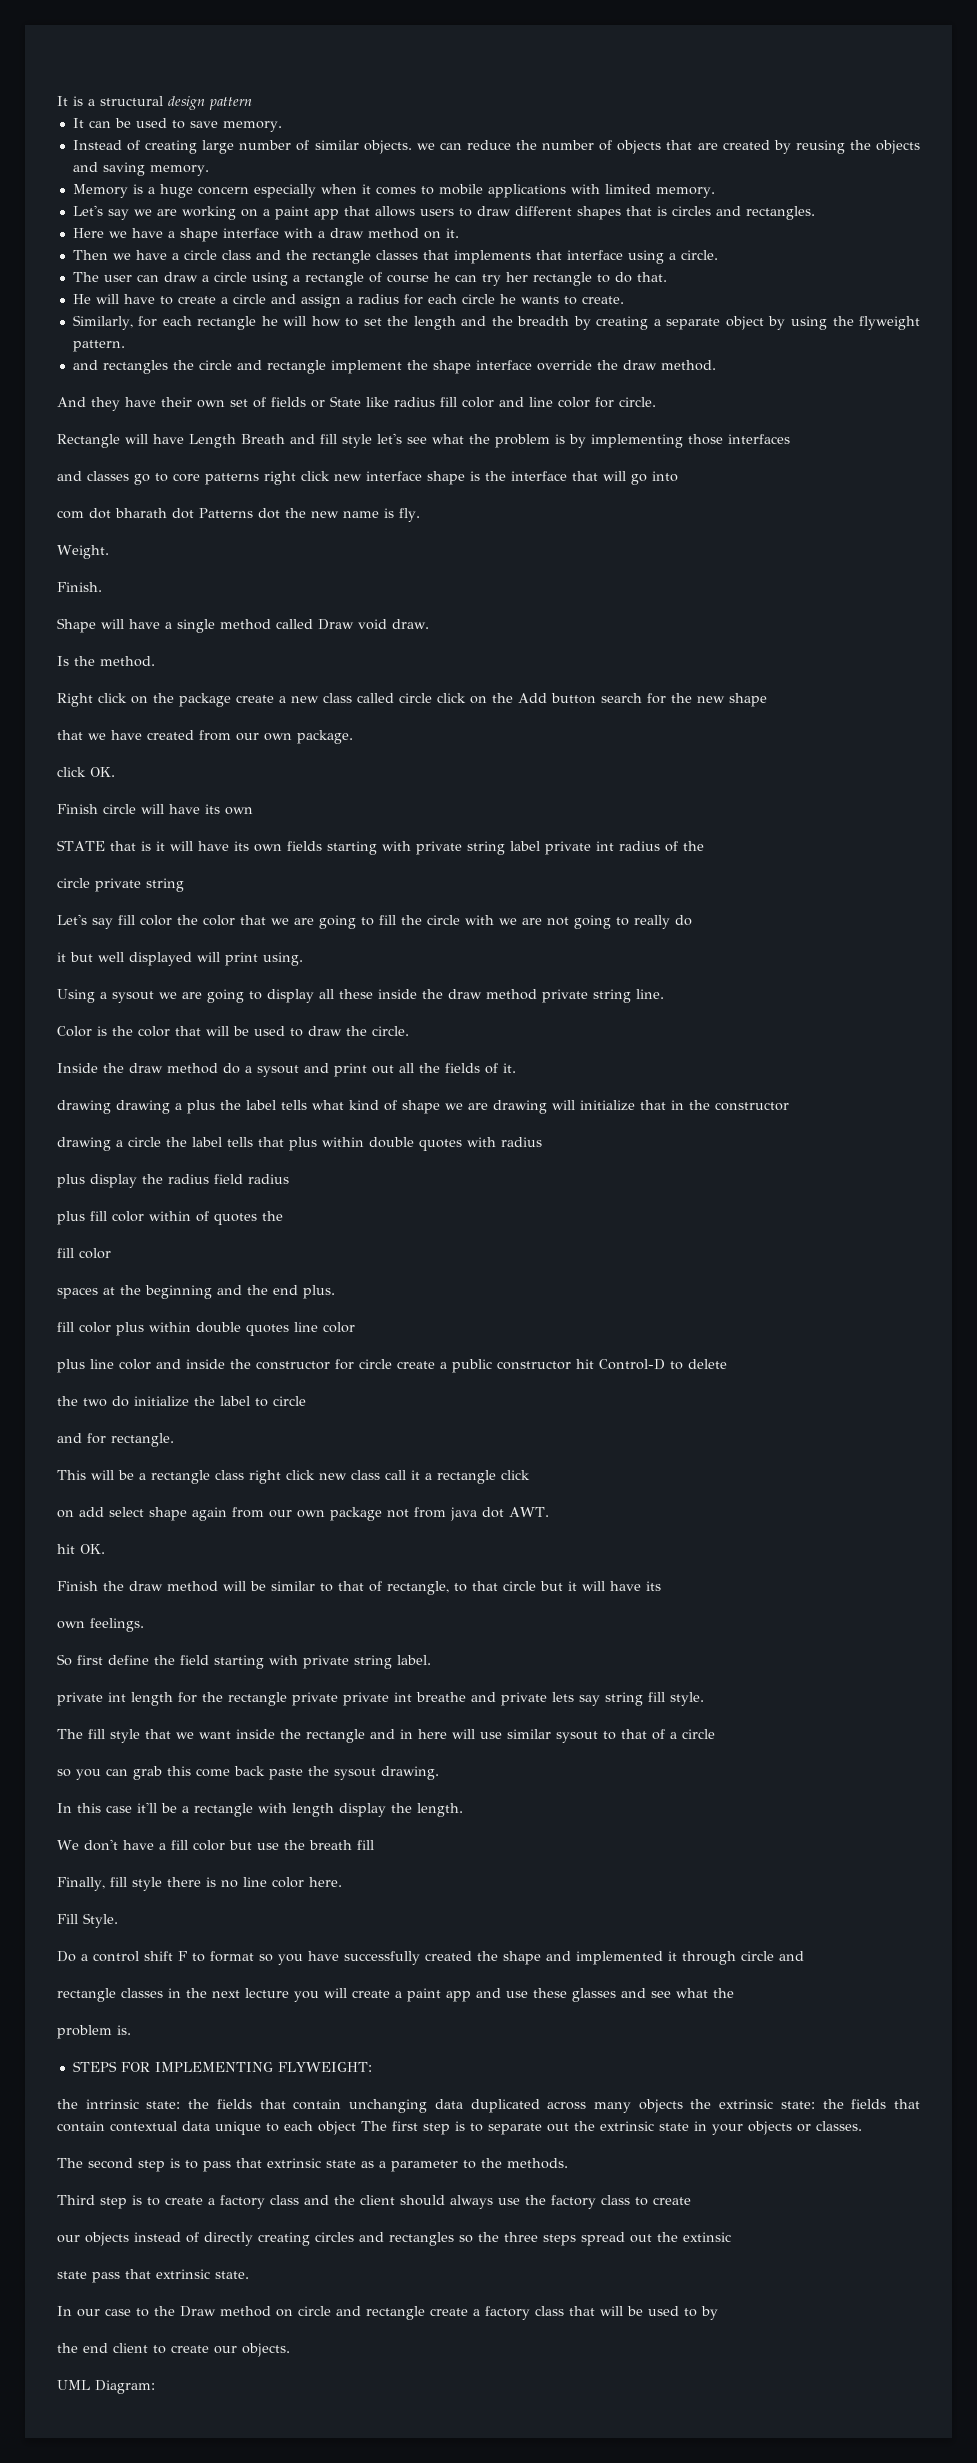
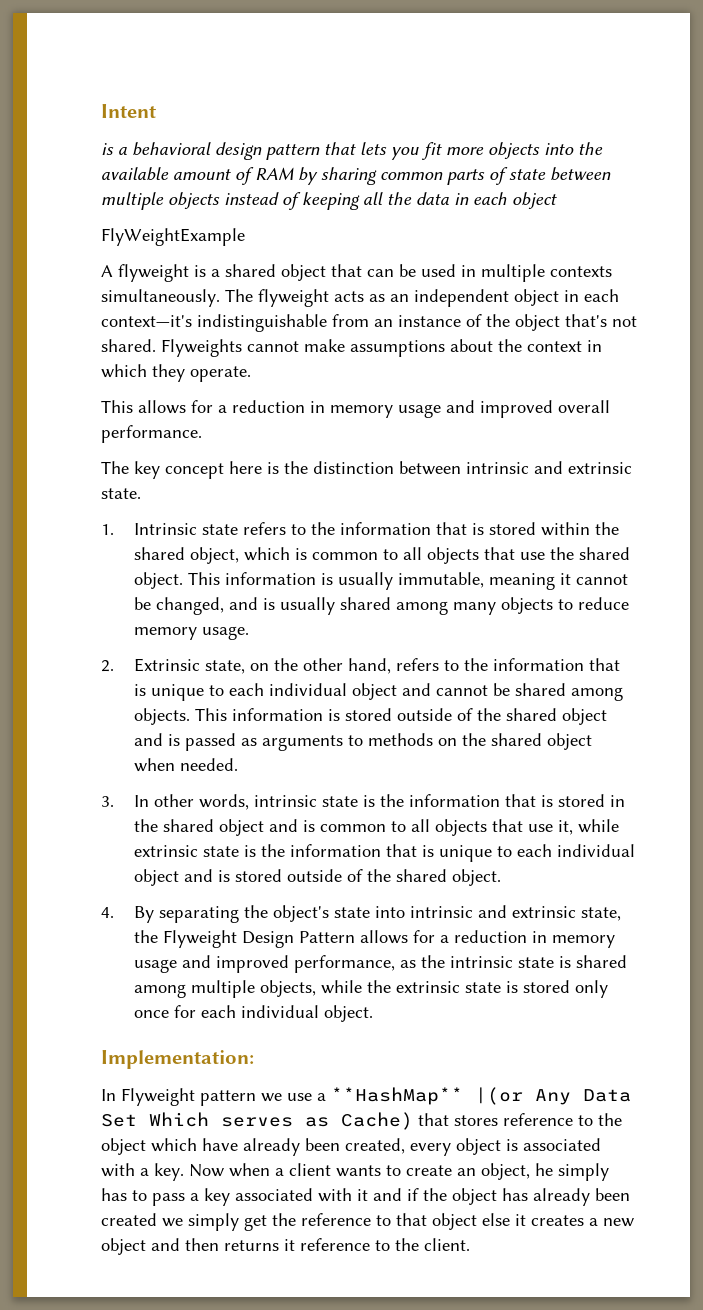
[57,96,163,106] It is a structural -> [101,104,156,118] [101,142,211,156] Intent // is a behavioral
[72,118,282,132] [72,140,920,154] [72,162,209,176] [72,184,715,198] [72,205,815,220] [72,228,459,242] [72,250,718,264] [72,272,667,286] [72,294,624,308] [72,315,921,330] [72,340,125,352] [72,360,716,374] [57,396,656,411] [57,433,790,448] [57,471,678,485] [57,508,420,522] [57,545,109,559] [57,582,102,592] [57,618,429,633] [57,656,155,667] [57,693,767,707] [57,730,353,744] [57,767,115,777] [57,804,253,815] [57,840,704,855] [57,878,184,892] [57,914,692,929] [57,952,303,966] [57,989,664,1003] [57,1026,409,1037] [57,1063,516,1077] [57,1100,789,1114] [57,1137,542,1151] [57,1174,289,1188] [57,1211,283,1225] [57,1248,111,1259] [57,1285,335,1299] [57,1322,355,1336] [57,1359,727,1373] [57,1396,306,1407] [57,1433,174,1447] [57,1470,530,1484] [57,1507,549,1521] [57,1544,105,1554] [57,1581,661,1595] [57,1618,144,1632] [57,1654,431,1669] [57,1692,704,1706] [57,1729,715,1743] [57,1766,439,1780] [57,1802,463,1817] [57,1839,374,1851] [57,1877,342,1891] [57,1913,118,1928] [57,1951,804,1965] [57,1988,734,2002] [57,2025,131,2039] [72,2061,372,2072] [57,2099,920,2113] [57,2121,862,2135] [57,2158,568,2172] [57,2195,691,2209] [57,2232,731,2246] [57,2269,249,2283] [57,2306,718,2320] [57,2343,290,2357] [57,2380,155,2394] // It can be used to save memory. // Instead of creating large number of similar objects. we can reduce the number of objects that are created by reusing the objects and saving memory. // Memory is a huge concern especially when it comes to mobile applications with limited memory. // Let's say we are working on a paint app that allows users to draw different shapes that is circles and rectangles. // Here we have a shape interface with a draw method on it. // Then we have a circle class and the rectangle classes that implements that interface using a circle. // The user can draw a circle using a rectangle of course he can try her rectangle to do that. // He will have to create a circle and assign a radius for each circle he wants to create. // Similarly, for each rectangle he will how to set the length and the breadth by creating a separate object by using the flyweight pattern. // and rectangles the circle and rectangle implement the shape interface override the draw method. // And they have their own set of fields or State like radius fill color and line color for circle. // Rectangle will have Length Breath and fill style let's see what the problem is by implementing those interfaces // and classes go to core patterns right click new interface shape is the interface that will go into // com dot bharath dot Patterns dot the new name is fly. // Weight. // Finish. // Shape will have a single method called Draw void draw. // Is the method. // Right click on the package create a new class called circle click on the Add button search for the new shape // that we have created from our own package. // click OK. // Finish circle will have its own // STATE that is it will have its own fields starting with private string label private int radius of the // circle private string // Let's say fill color the color that we are going to fill the circle with we are not going to really do // it but well displayed will print using. // Using a sysout we are going to display all these inside the draw method private string line. // Color is the color that will be used to draw the circle. // Inside the draw method do a sysout and print out all the fields of it. // drawing drawing a plus the label tells what kind of shape we are drawing will initialize that in the constructor // drawing a circle the label tells that plus within double quotes with radius // plus display the radius field radius // plus fill color within of quotes the // fill color // spaces at the beginning and the end plus. // fill color plus within double quotes line color // plus line color and inside the constructor for circle create a public constructor hit Control-D to delete // the two do initialize the label to circle // and for rectangle. // This will be a rectangle class right click new class call it a rectangle click // on add select shape again from our own package not from java dot AWT. // hit OK. // Finish the draw method will be similar to that of rectangle, to that circle but it will have its // own feelings. // So first define the field starting with private string label. // private int length for the rectangle private private int breathe and private lets say string fill style. // The fill style that we want inside the rectangle and in here will use similar sysout to that of a circle // so you can grab this come back paste the sysout drawing. // In this case it'll be a rectangle with length display the length. // We don't have a fill color but use the breath fill // Finally, fill style there is no line color here. // Fill Style. // Do a control shift F to format so you have successfully created the shape and implemented it through circle and // rectangle classes in the next lecture you will create a paint app and use these glasses and see what the // problem is. // STEPS FOR IMPLEMENTING FLYWEIGHT: // the intrinsic state: the fields that contain unchanging data duplicated across many objects the extrinsic state: the fields that contain contextual data unique to each object The first step is to separate out the extrinsic state in your objects or classes. // The second step is to pass that extrinsic state as a parameter to the methods. // Third step is to create a factory class and the client should always use the factory class to create // our objects instead of directly creating circles and rectangles so the three steps spread out the extinsic // state pass that extrinsic state. // In our case to the Draw method on circle and rectangle create a factory class that will be used to by // the end client to create our objects. // UML Diagram: -> [324,142,603,160] [101,167,611,185] [101,192,557,210] [101,228,245,246] [101,264,612,282] [101,289,619,307] [101,314,637,332] [101,339,602,357] [101,364,251,382] [101,400,610,418] [101,425,202,443] [101,461,632,479] [101,488,141,499] [101,522,620,536] [134,547,631,564] [134,572,629,590] [134,597,630,615] [134,626,250,640] [101,658,621,674] [134,683,624,701] [134,708,608,725] [134,733,593,751] [134,758,239,772] [101,794,626,810] [134,819,620,836] [134,844,636,862] [134,869,502,886] [101,905,622,923] [134,930,616,948] [134,955,628,973] [134,980,609,998] [134,1005,374,1022] [101,1050,254,1069] [101,1087,631,1106] [101,1112,622,1130] [101,1138,601,1156] [101,1163,609,1181] [101,1188,630,1206] [101,1213,634,1231] [101,1238,470,1255] that lets you fit more objects into the available amount of RAM by sharing common parts of state between multiple objects instead of keeping all the data in each object // FlyWeightExample // A flyweight is a shared object that can be used in multiple contexts simultaneously. The flyweight acts as an independent object in each context—it's indistinguishable from an instance of the object that's not shared. Flyweights cannot make assumptions about the context in which they operate. // This allows for a reduction in memory usage and improved overall performance. // The key concept here is the distinction between intrinsic and extrinsic state. // 1. Intrinsic state refers to the information that is stored within the shared object, which is common to all objects that use the shared object. This information is usually immutable, meaning it cannot be changed, and is usually shared among many objects to reduce memory usage. // 2. Extrinsic state, on the other hand, refers to the information that is unique to each individual object and cannot be shared among objects. This information is stored outside of the shared object and is passed as arguments to methods on the shared object when needed. // 3. In other words, intrinsic state is the information that is stored in the shared object and is common to all objects that use it, while extrinsic state is the information that is unique to each individual object and is stored outside of the shared object. // 4. By separating the object's state into intrinsic and extrinsic state, the Flyweight Design Pattern allows for a reduction in memory usage and improved performance, as the intrinsic state is shared among multiple objects, while the extrinsic state is stored only once for each individual object. // Implementation: // In Flyweight pattern we use a **HashMap** |(or Any Data Set Which serves as Cache) that stores reference to the object which have already been created, every object is associated with a key. Now when a client wants to create an object, he simply has to pass a key associated with it and if the object has already been created we simply get the reference to that object else it creates a new object and then returns it reference to the client.

